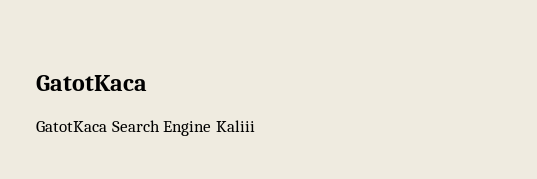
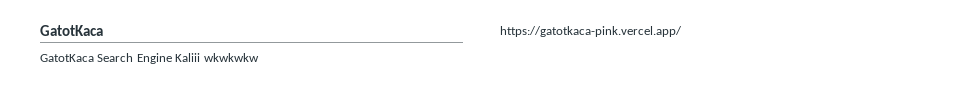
(255, 126) none -> [203,53,259,62] [500,26,682,37] wkwkwkw // https://gatotkaca-pink.vercel.app/

